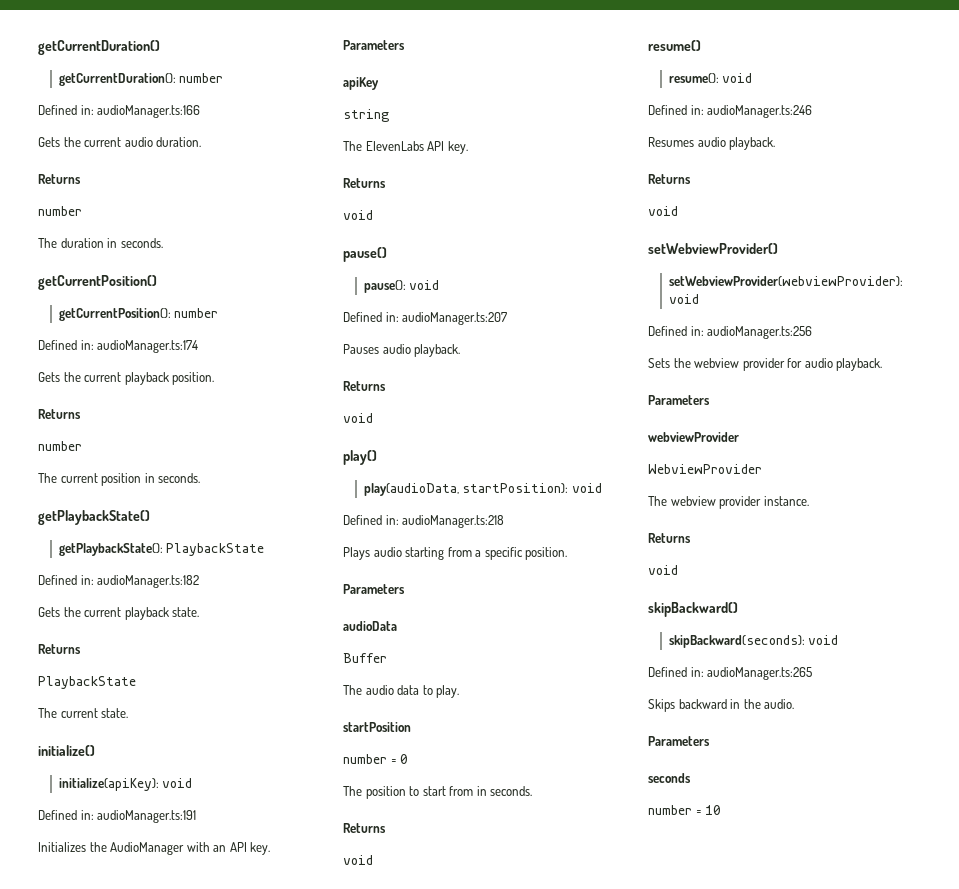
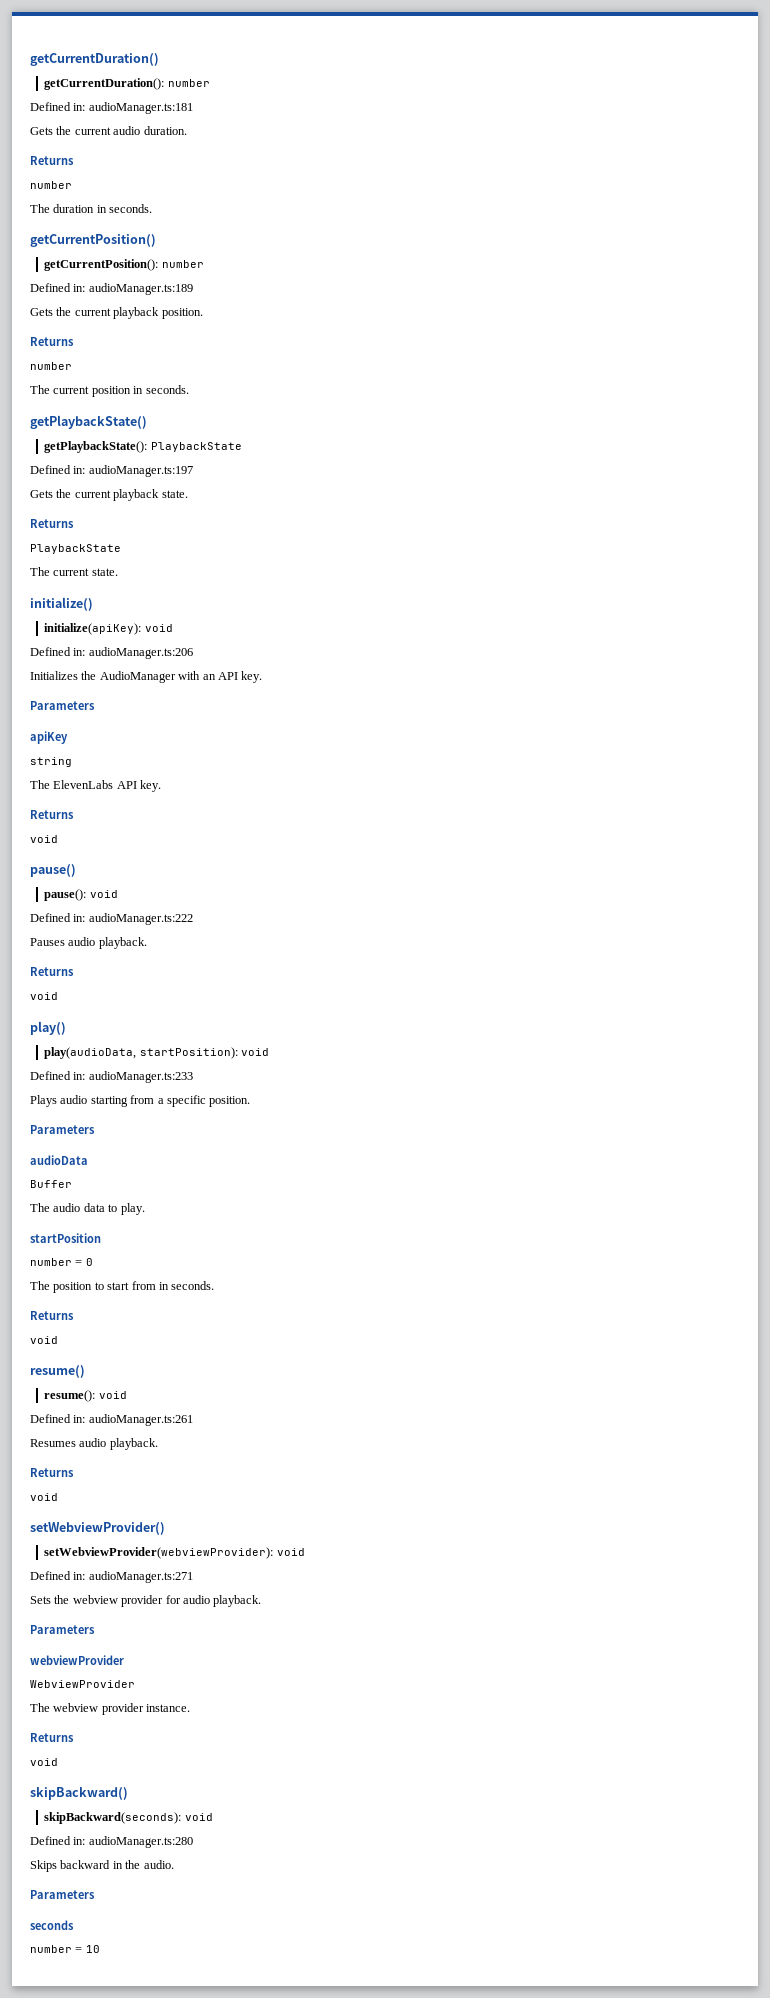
[97,105,201,118] audioManager.ts:166 -> [88,102,193,114] audioManager.ts:181
[97,340,199,353] audioManager.ts:174 -> [88,283,193,295] audioManager.ts:189
[97,575,200,588] audioManager.ts:182 -> [88,465,193,477] audioManager.ts:197
[97,810,197,823] audioManager.ts:191 -> [88,647,193,659] audioManager.ts:206
[402,312,508,325] audioManager.ts:207 -> [88,913,193,925] audioManager.ts:222
[402,515,505,528] audioManager.ts:218 -> [88,1071,193,1083] audioManager.ts:233
[707,105,813,118] audioManager.ts:246 -> [88,1414,193,1426] audioManager.ts:261
[707,326,813,339] audioManager.ts:256 -> [88,1571,193,1583] audioManager.ts:271
[707,667,813,680] audioManager.ts:265 -> [88,1836,193,1848] audioManager.ts:280

